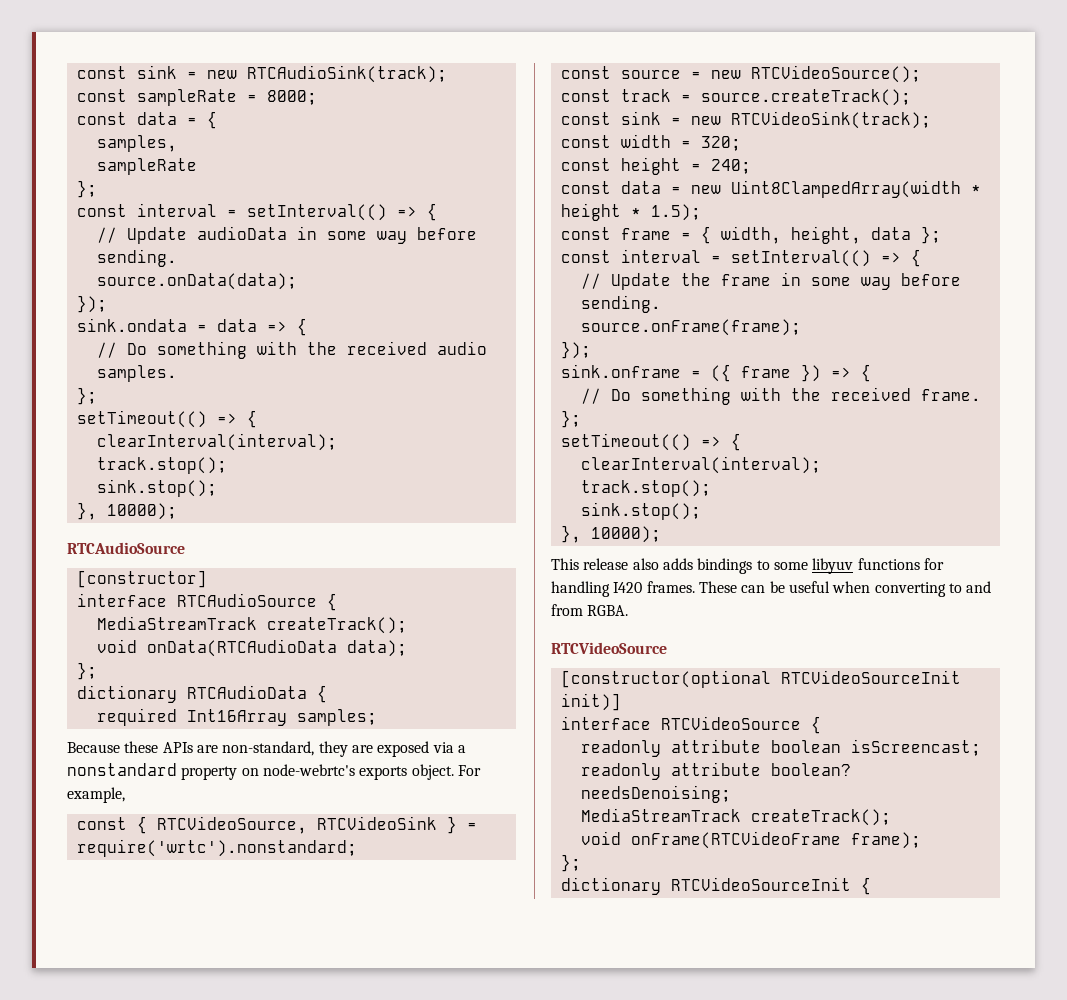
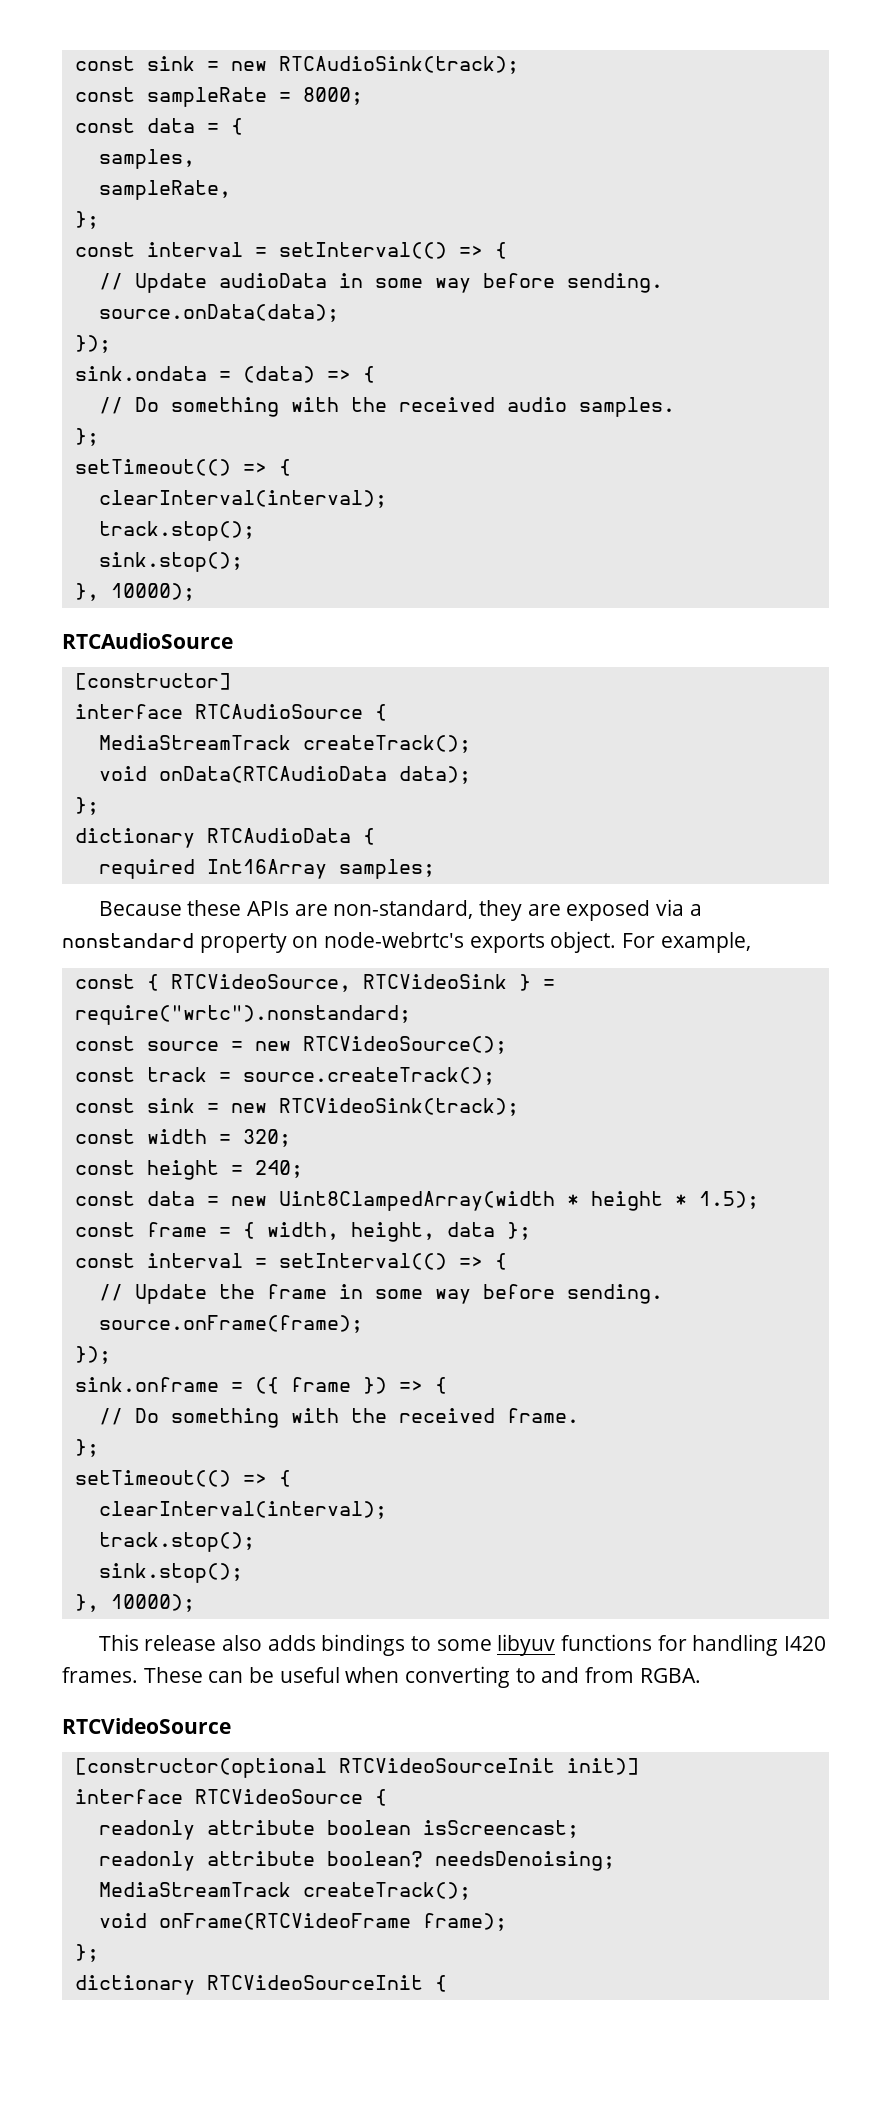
[96,158,197,175] sampleRate -> [98,180,231,200] sampleRate,
[216,319,257,332] data -> [242,366,315,383] (data)
[76,839,357,857] require('wrtc').nonstandard; -> [74,1005,411,1025] require("wrtc").nonstandard;

